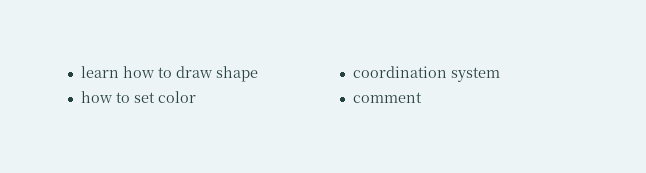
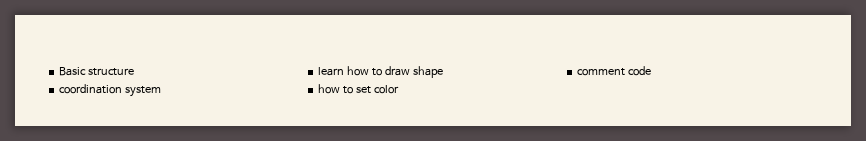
(80, 72) none -> [59,67,135,76] [59,84,162,97] Basic structure // coordination system //
[352,66,500,82] // coordination system -> (400, 89) none
(422, 97) none -> [628,66,652,76] code

